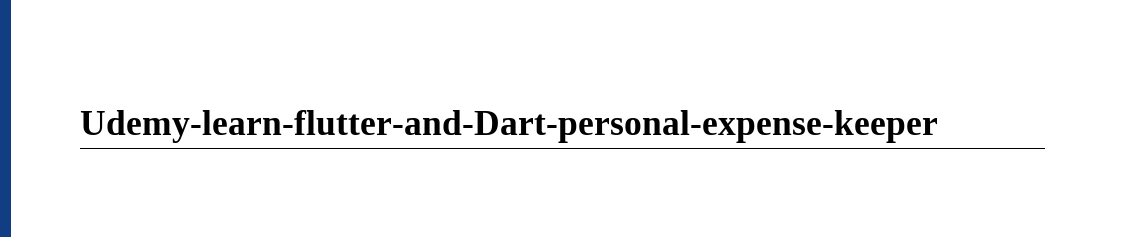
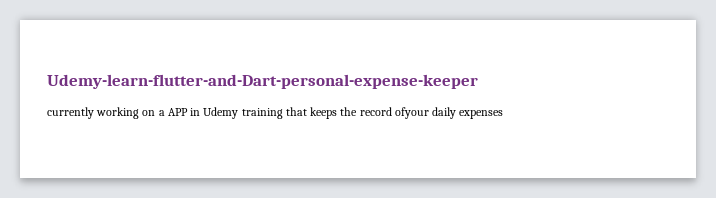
(938, 126) none -> [47,107,504,119] // currently working on a APP in Udemy training that keeps the record ofyour daily expenses

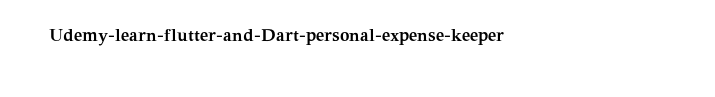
[47,107,504,119] // currently working on a APP in Udemy training that keeps the record ofyour daily expenses -> (504, 37) none

